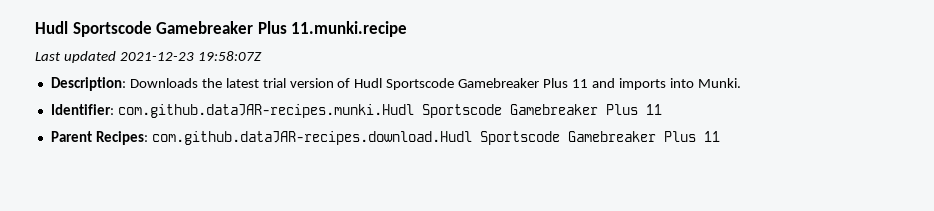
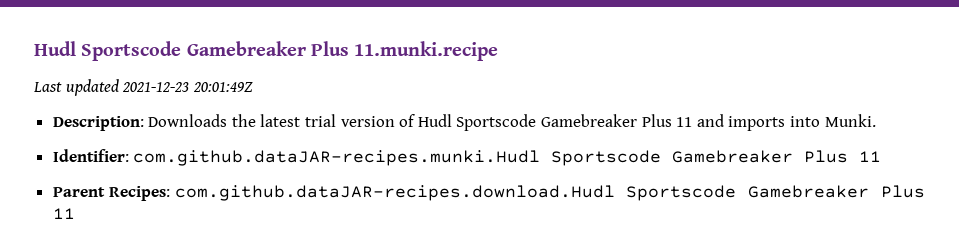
[197,51,262,61] 19:58:07Z -> [192,82,253,92] 20:01:49Z

